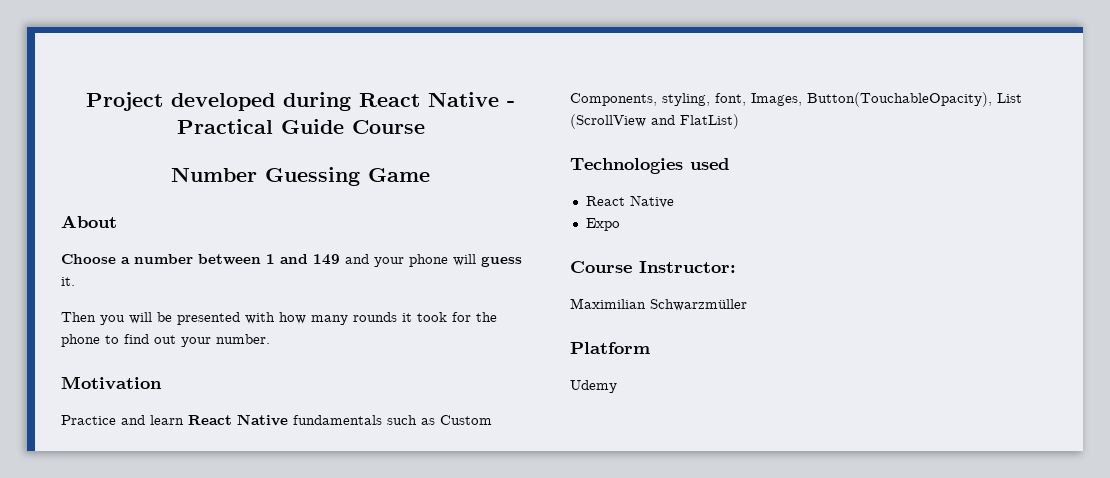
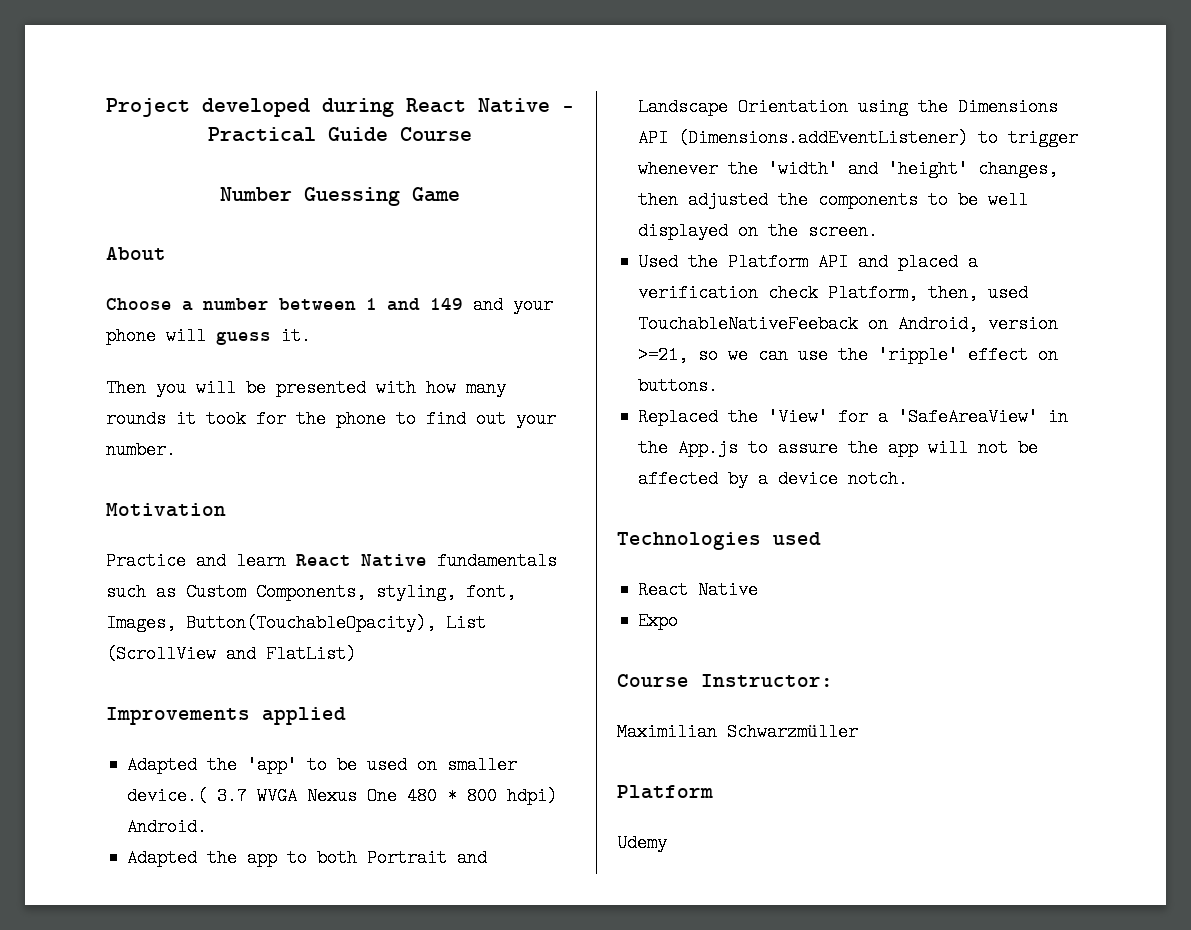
(739, 121) none -> [106,707,346,725] [127,756,518,774] [127,787,558,805] [127,818,208,836] [127,849,488,867] [638,98,1059,116] [638,129,1079,147] [638,160,1059,178] [638,191,1029,209] [638,222,879,240] [638,253,979,271] [638,284,1029,302] [638,315,1059,333] [638,346,1059,364] [638,377,719,395] [638,408,1069,426] [638,439,1039,457] [638,470,909,488] // Improvements applied // Adapted the 'app' to be used on smaller device.( 3.7 WVGA Nexus One 480 * 800 hdpi) Android. // Adapted the app to both Portrait and Landscape Orientation using the Dimensions API (Dimensions.addEventListener) to trigger whenever the 'width' and 'height' changes, then adjusted the components to be well displayed on the screen. // Used the Platform API and placed a verification check Platform, then, used TouchableNativeFeeback on Android, version >=21, so we can use the 'ripple' effect on buttons. // Replaced the 'View' for a 'SafeAreaView' in the App.js to assure the app will not be affected by a device notch.

